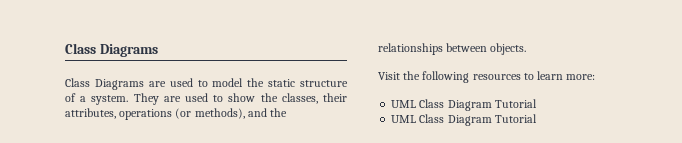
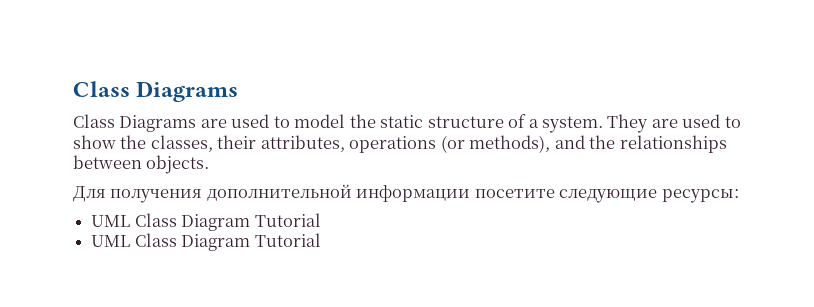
[378,71,596,83] Visit the following resources to learn more: -> [73,184,739,203] Для получения дополнительной информации посетите следующие ресурсы:

